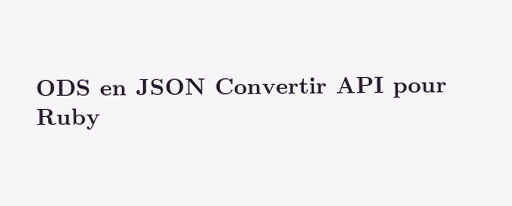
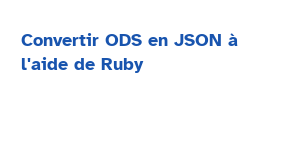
(35, 88) none -> [21,33,99,46] Convertir
[214,76,447,98] Convertir API pour -> [228,33,238,46] [21,57,95,70] à l'aide de

